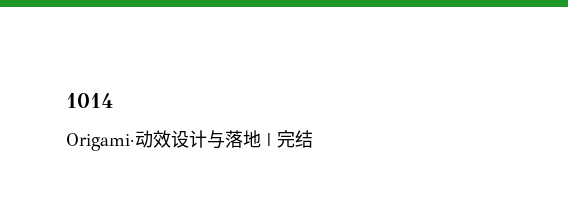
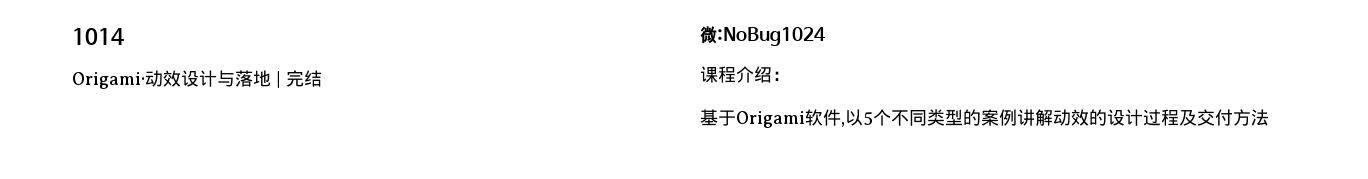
(313, 139) none -> [700,26,826,46] [700,66,790,83] [700,109,1269,128] // 微:NoBug1024 // 课程介绍： // 基于Origami软件,以5个不同类型的案例讲解动效的设计过程及交付方法

